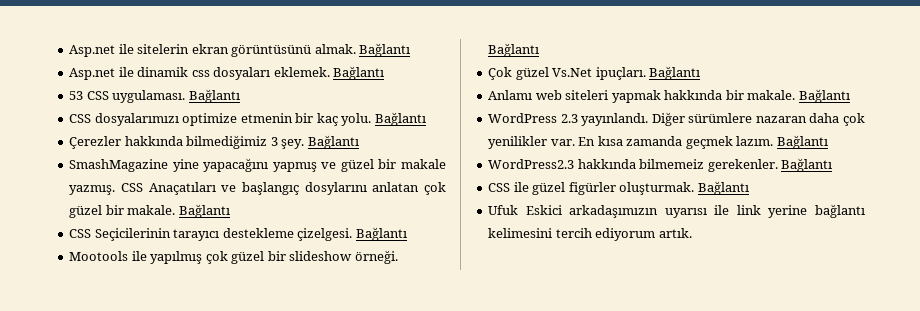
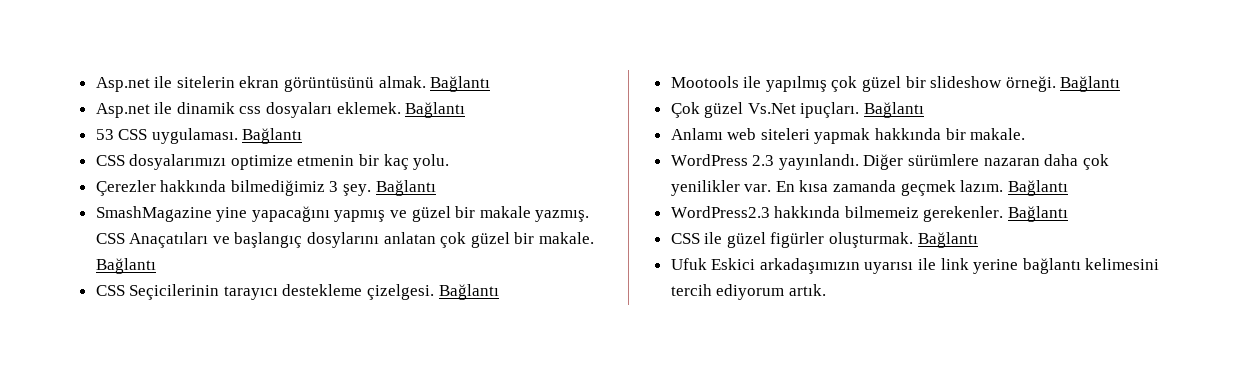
[374,112,426,126] Bağlantı -> (450, 162) none
[798,89,850,103] Bağlantı -> (1026, 134) none

